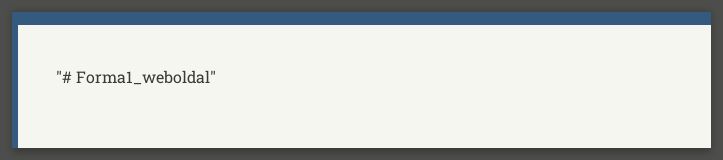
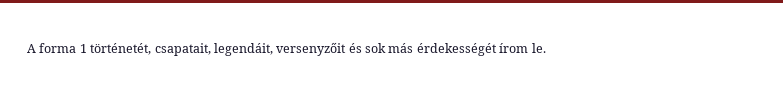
[56,70,217,85] "# Forma1_weboldal" -> [27,42,546,56] A forma 1 történetét, csapatait, legendáit, versenyzőit és sok más érdekességét írom le.

